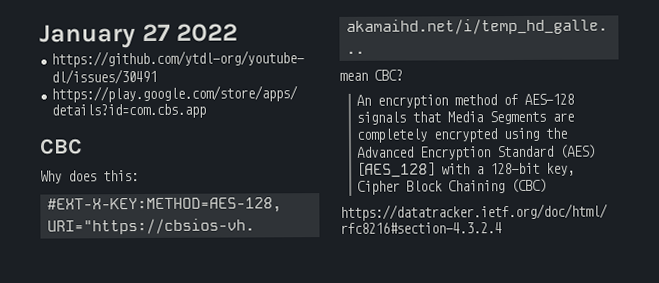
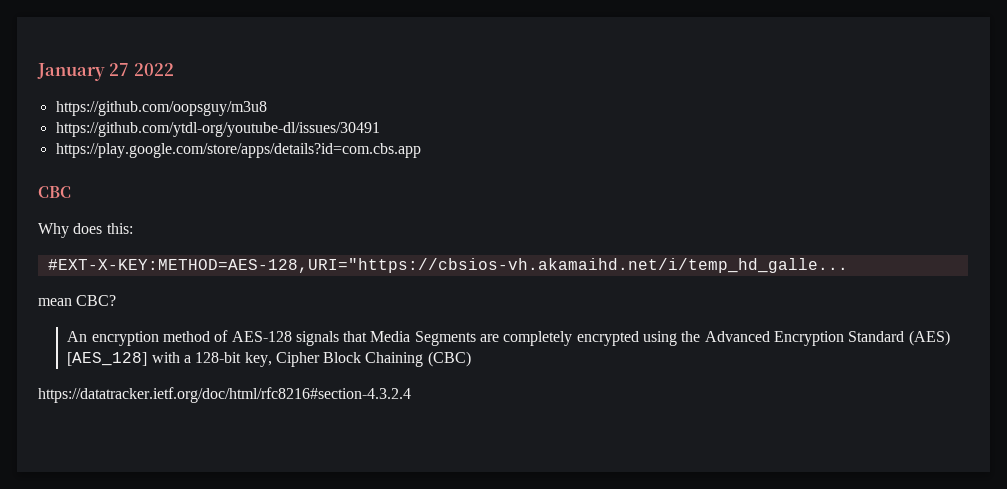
(238, 32) none -> [55,101,267,116] // https://github.com/oopsguy/m3u8

